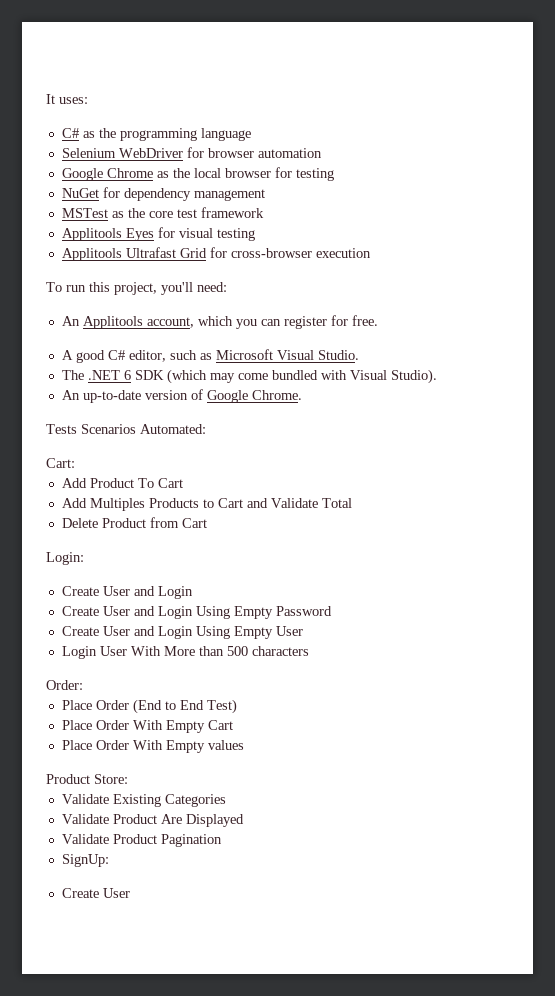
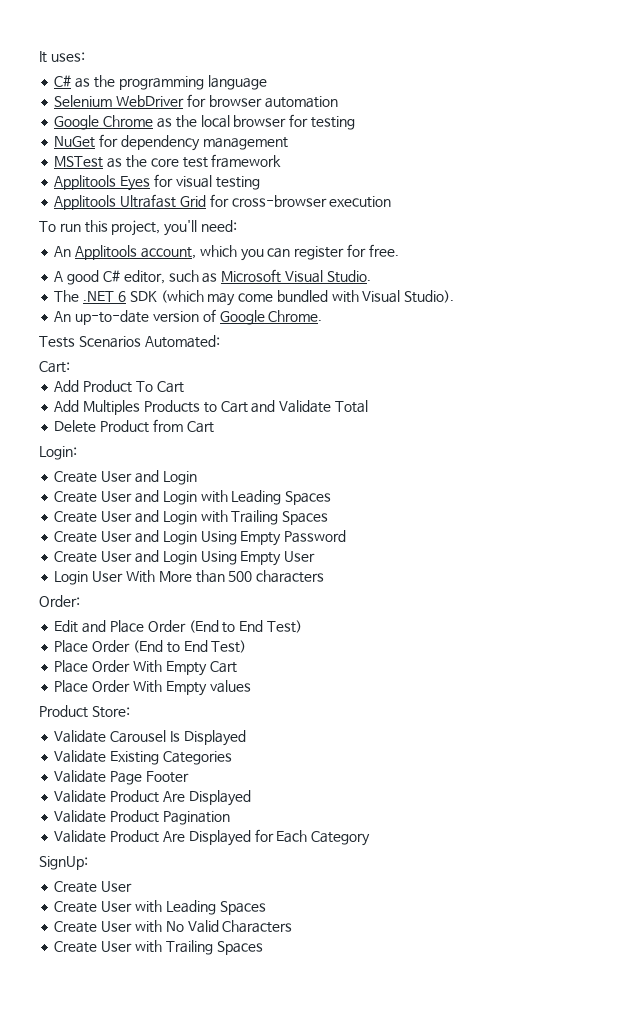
(193, 592) none -> [54,490,332,505] [54,510,329,525] // Create User and Login with Leading Spaces // Create User and Login with Trailing Spaces
(83, 685) none -> [54,620,302,633] // Edit and Place Order (End to End Test)
(128, 779) none -> [54,730,246,746] // Validate Carousel Is Displayed
(226, 800) none -> [54,770,189,785] // Validate Page Footer
[61,854,109,867] [61,888,130,898] SignUp: // Create User -> [54,829,371,846] [39,856,88,870] [54,881,133,893] [54,900,266,915] [54,920,293,933] [54,940,263,955] Validate Product Are Displayed for Each Category // SignUp: // Create User // Create User with Leading Spaces // Create User with No Valid Characters // Create User with Trailing Spaces

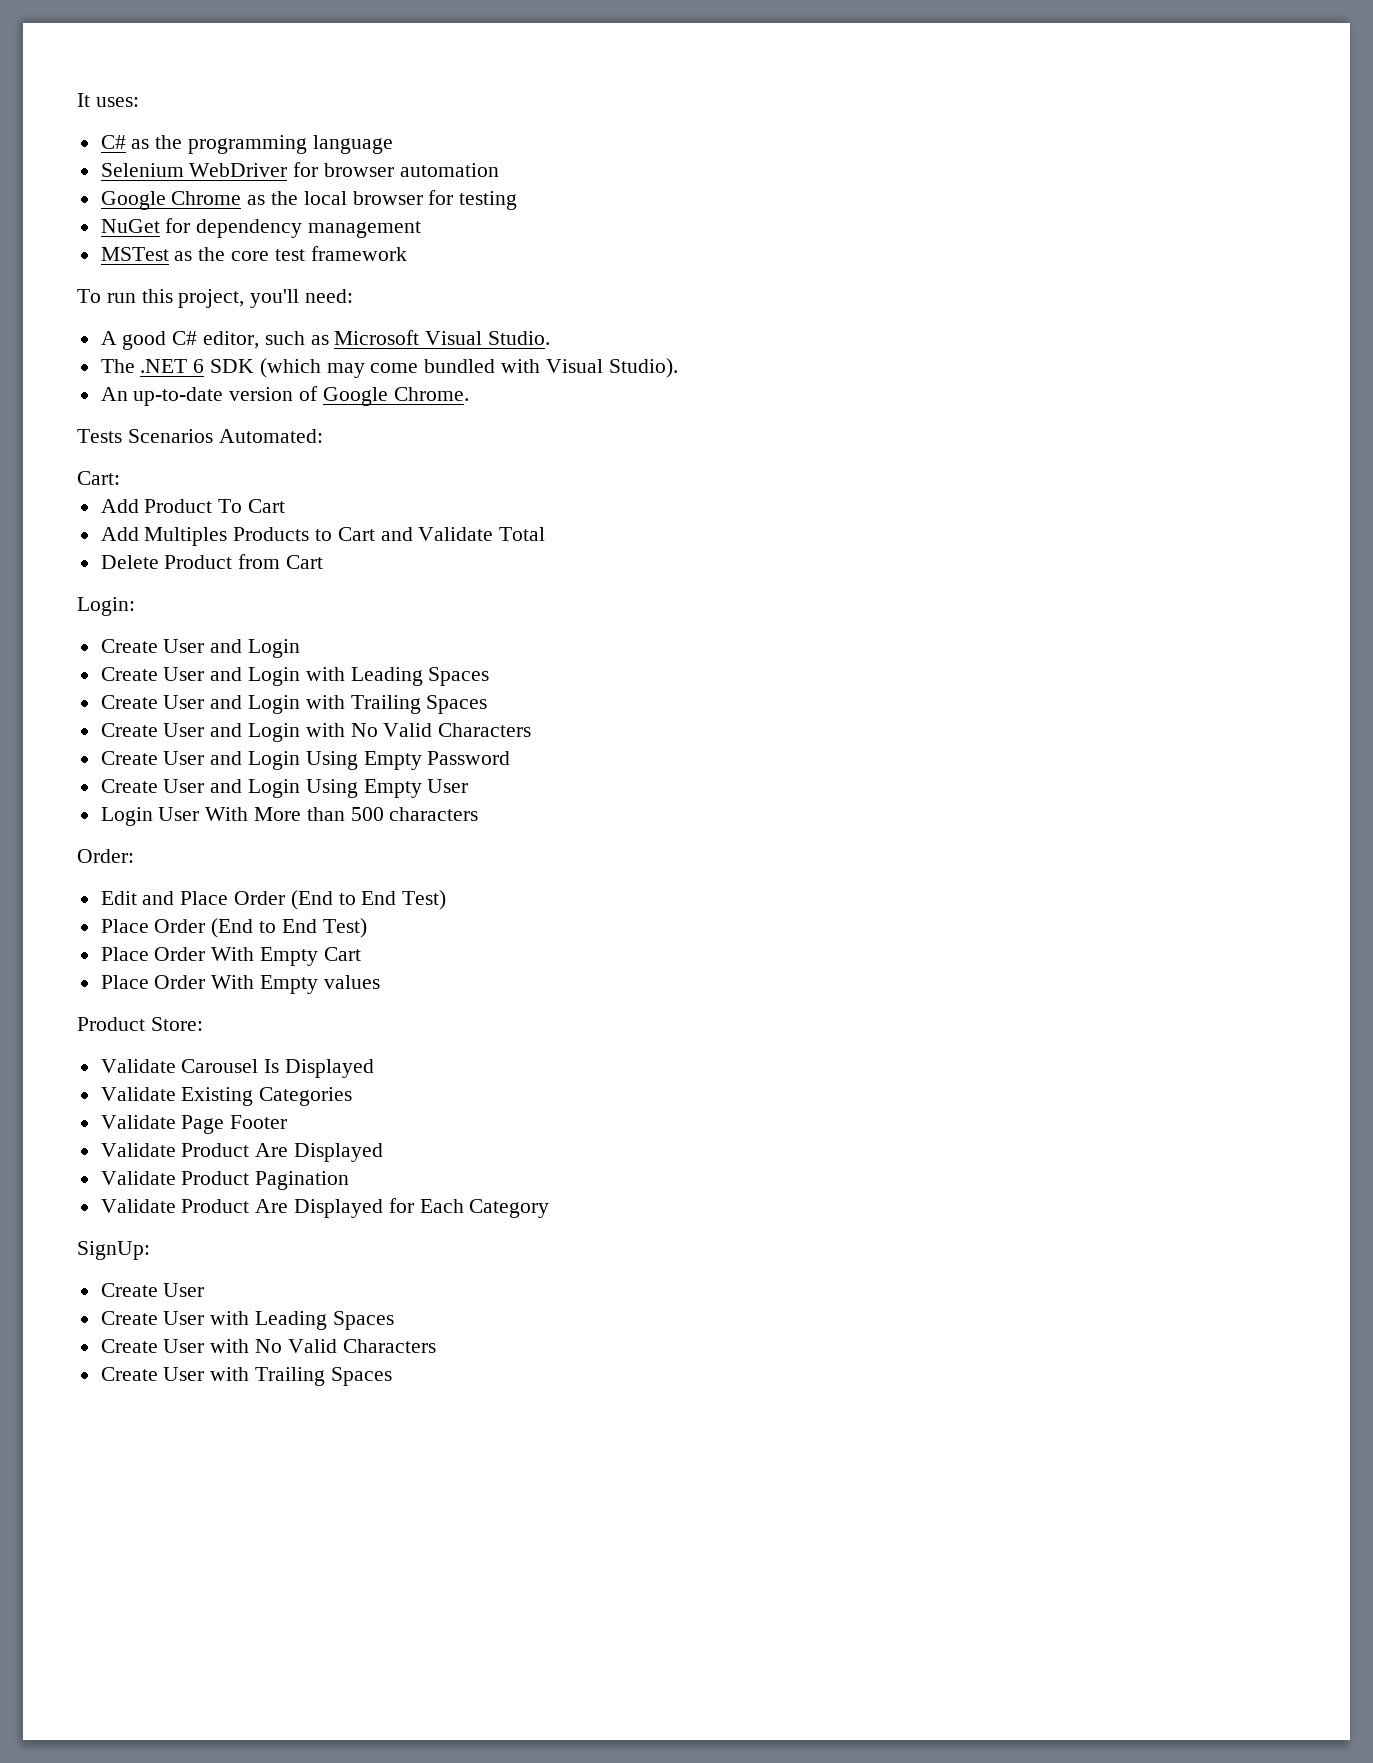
[54,174,260,191] [54,194,392,210] // Applitools Eyes for visual testing // Applitools Ultrafast Grid for cross-browser execution -> (407, 253) none
[54,244,399,261] // An Applitools account, which you can register for free. -> (354, 296) none
(329, 518) none -> [100,723,532,742] // Create User and Login with No Valid Characters

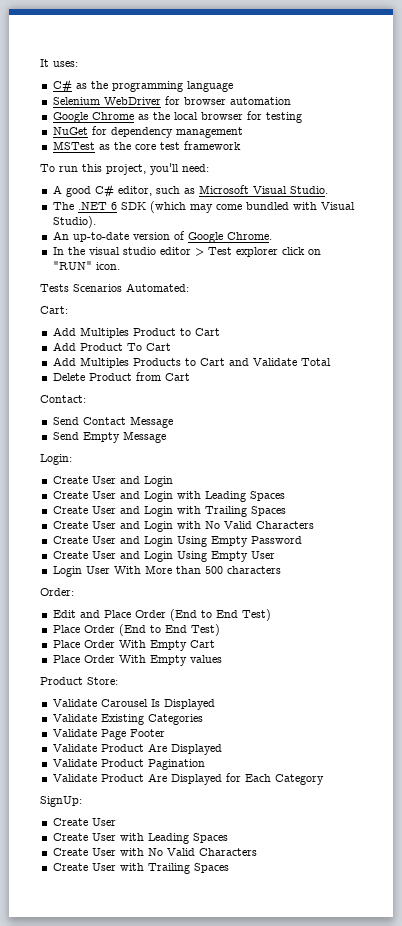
(469, 394) none -> [52,247,321,257] [52,261,120,270] // In the visual studio editor > Test explorer click on "RUN" icon.
(120, 478) none -> [52,327,220,338] // Add Multiples Product to Cart
(324, 562) none -> [40,395,86,403] [52,416,173,428] [52,431,166,443] // Contact: // Send Contact Message // Send Empty Message

